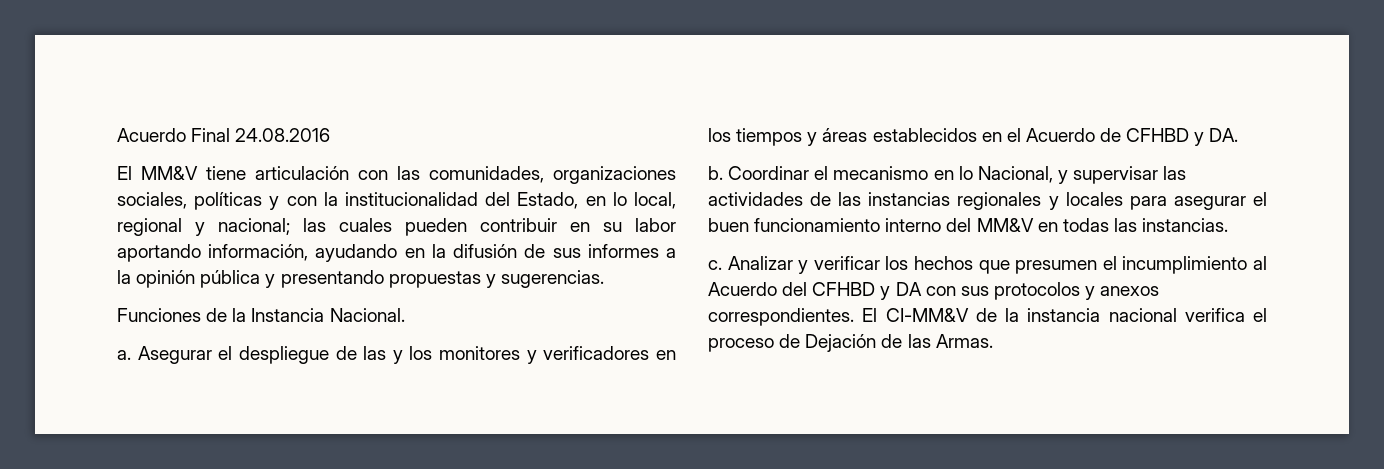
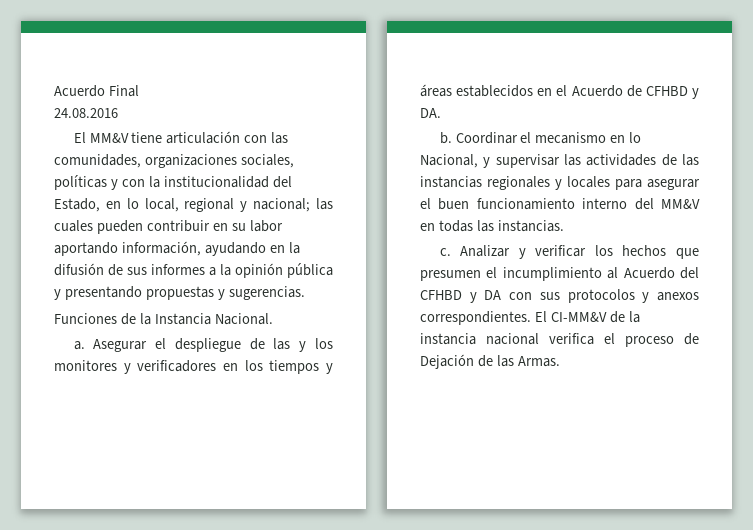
(231, 135) none -> (139, 91) //

